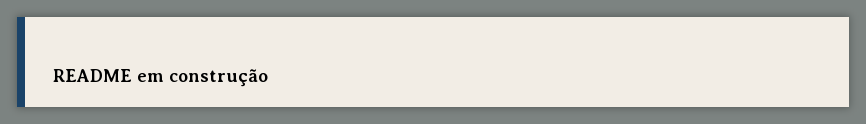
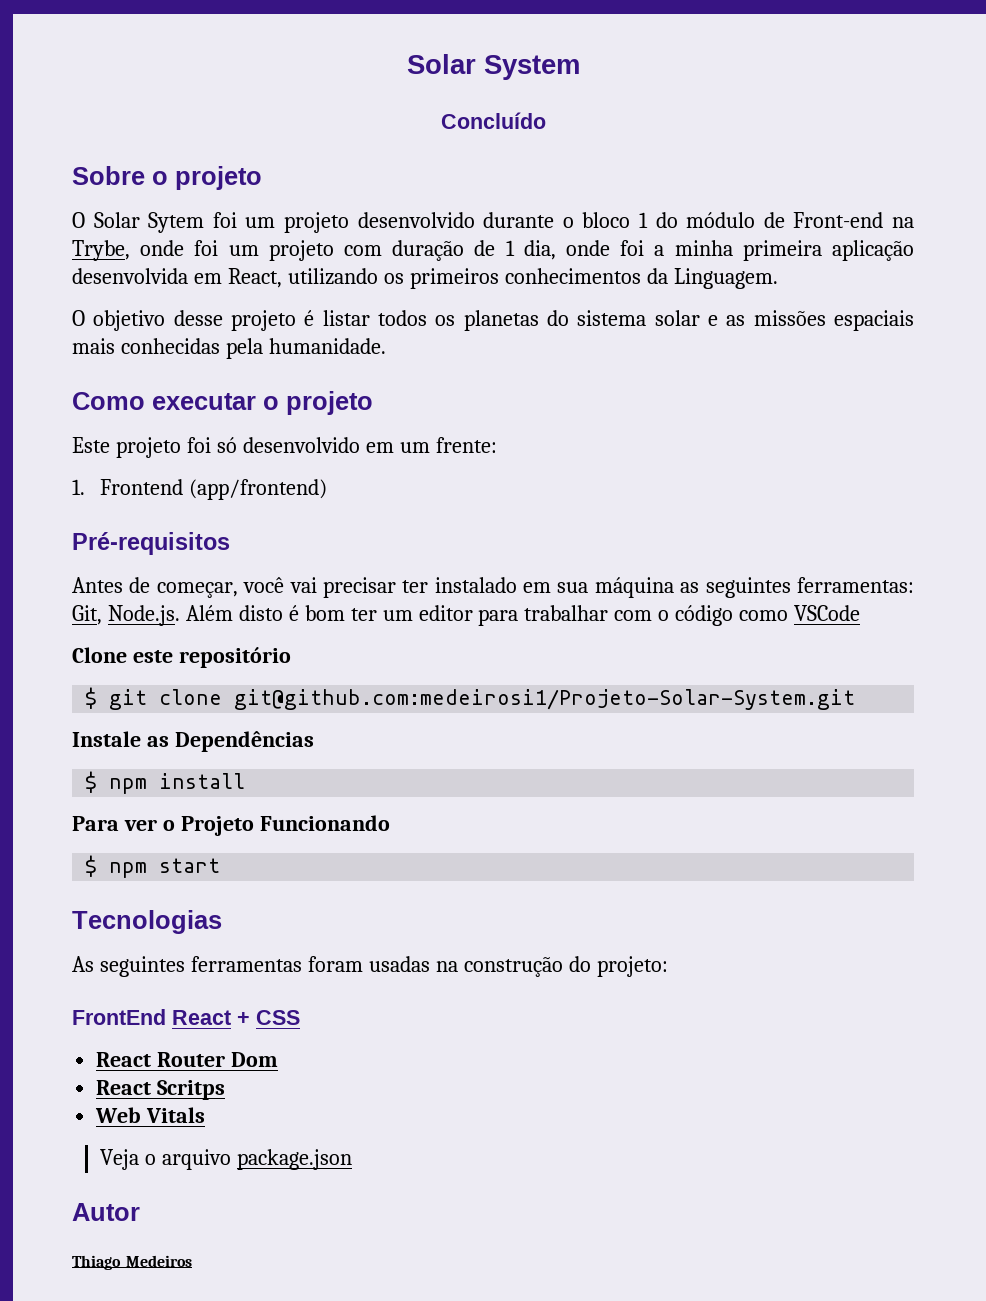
[53,69,268,87] README em construção -> [406,54,580,80] [440,112,546,129] [72,166,262,190] [72,212,915,233] [72,240,915,261] [72,268,778,289] [72,310,915,331] [72,338,386,359] [72,391,373,415] [72,437,497,458] [72,479,327,500] [72,532,230,555] [72,577,914,598] [72,605,861,626] [72,647,291,668] [85,687,856,710] [72,731,314,752] [85,771,246,794] [72,815,390,836] [85,855,221,878] [72,910,222,934] [72,956,668,977] [72,1009,300,1025] [96,1052,279,1067] [96,1080,226,1100] [95,1107,206,1123] [99,1149,352,1170] [72,1203,140,1221] [72,1255,192,1270] Solar System // Concluído // Sobre o projeto // O Solar Sytem foi um projeto desenvolvido durante o bloco 1 do módulo de Front-end na Trybe, onde foi um projeto com duração de 1 dia, onde foi a minha primeira aplicação desenvolvida em React, utilizando os primeiros conhecimentos da Linguagem. // O objetivo desse projeto é listar todos os planetas do sistema solar e as missões espaciais mais conhecidas pela humanidade. // Como executar o projeto // Este projeto foi só desenvolvido em um frente: // 1. Frontend (app/frontend) // Pré-requisitos // Antes de começar, você vai precisar ter instalado em sua máquina as seguintes ferramentas: Git, Node.js. Além disto é bom ter um editor para trabalhar com o código como VSCode // Clone este repositório // $ git clone git@github.com:medeirosi1/Projeto-Solar-System.git // Instale as Dependências // $ npm install // Para ver o Projeto Funcionando // $ npm start // Tecnologias // As seguintes ferramentas foram usadas na construção do projeto: // FrontEnd React + CSS // React Router Dom // React Scritps // Web Vitals // Veja o arquivo package.json // Autor // Thiago Medeiros

